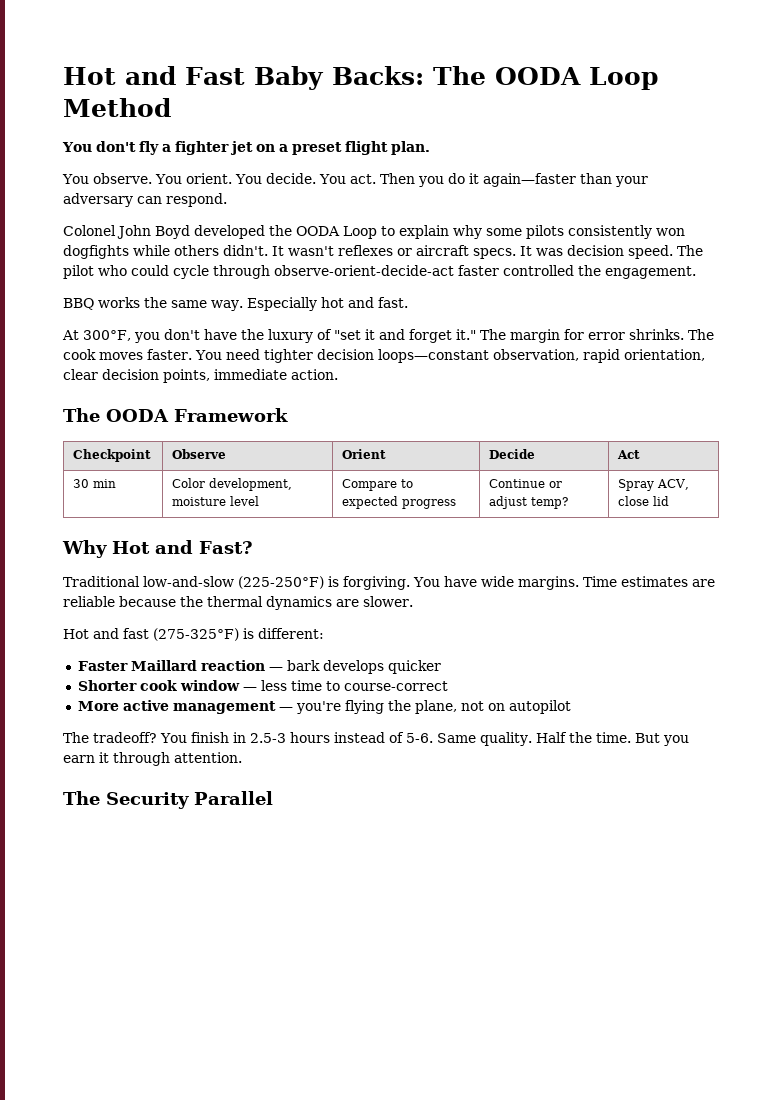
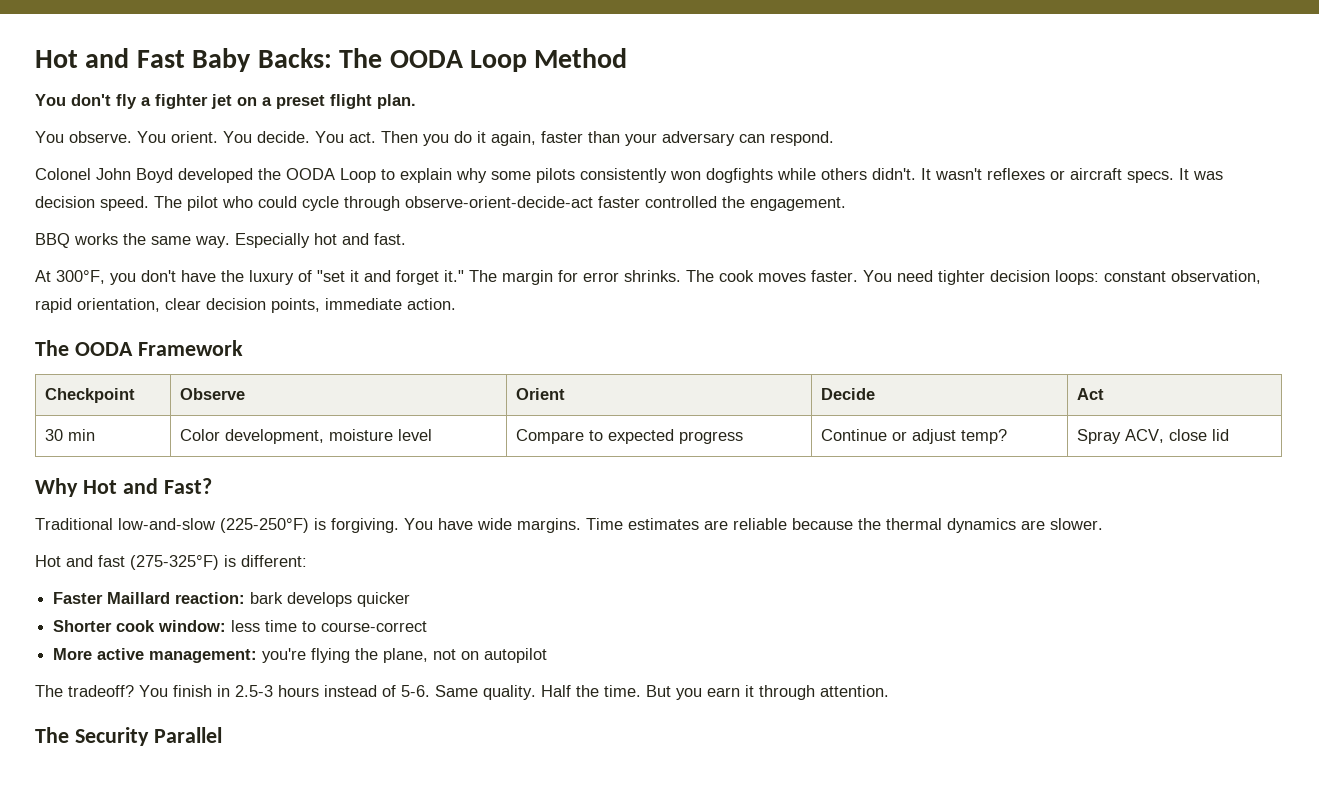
[482,173,576,187] again—faster -> [491,131,583,146] again, faster
[377,349,489,363] loops—constant -> [1055,270,1166,285] loops: constant
[200,660,283,671] reaction — -> [175,592,246,604] reaction:
[179,680,257,691] window — -> [158,620,227,632] window:
[172,701,293,714] management — -> [149,649,258,663] management:

